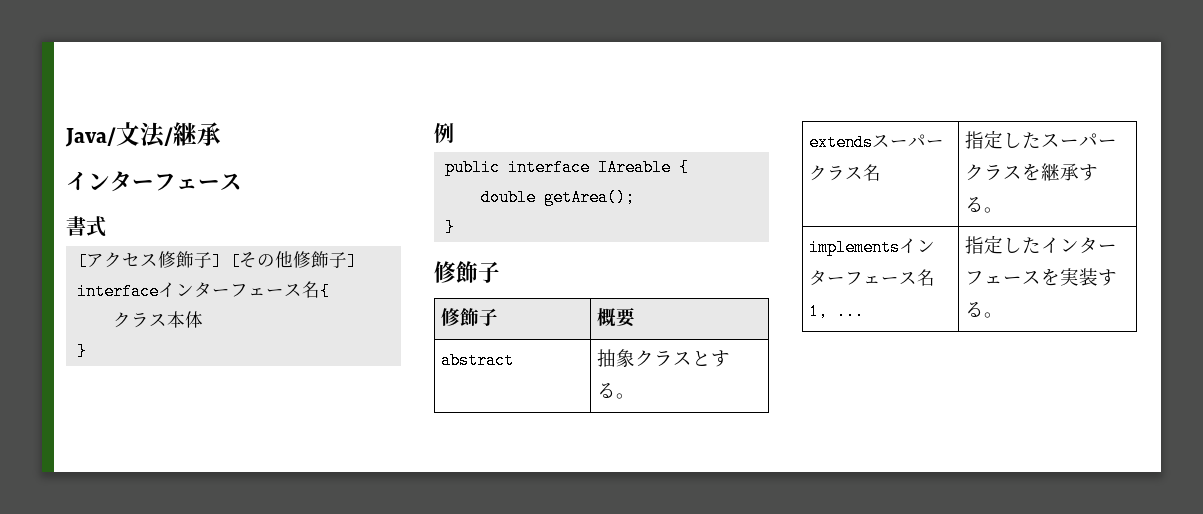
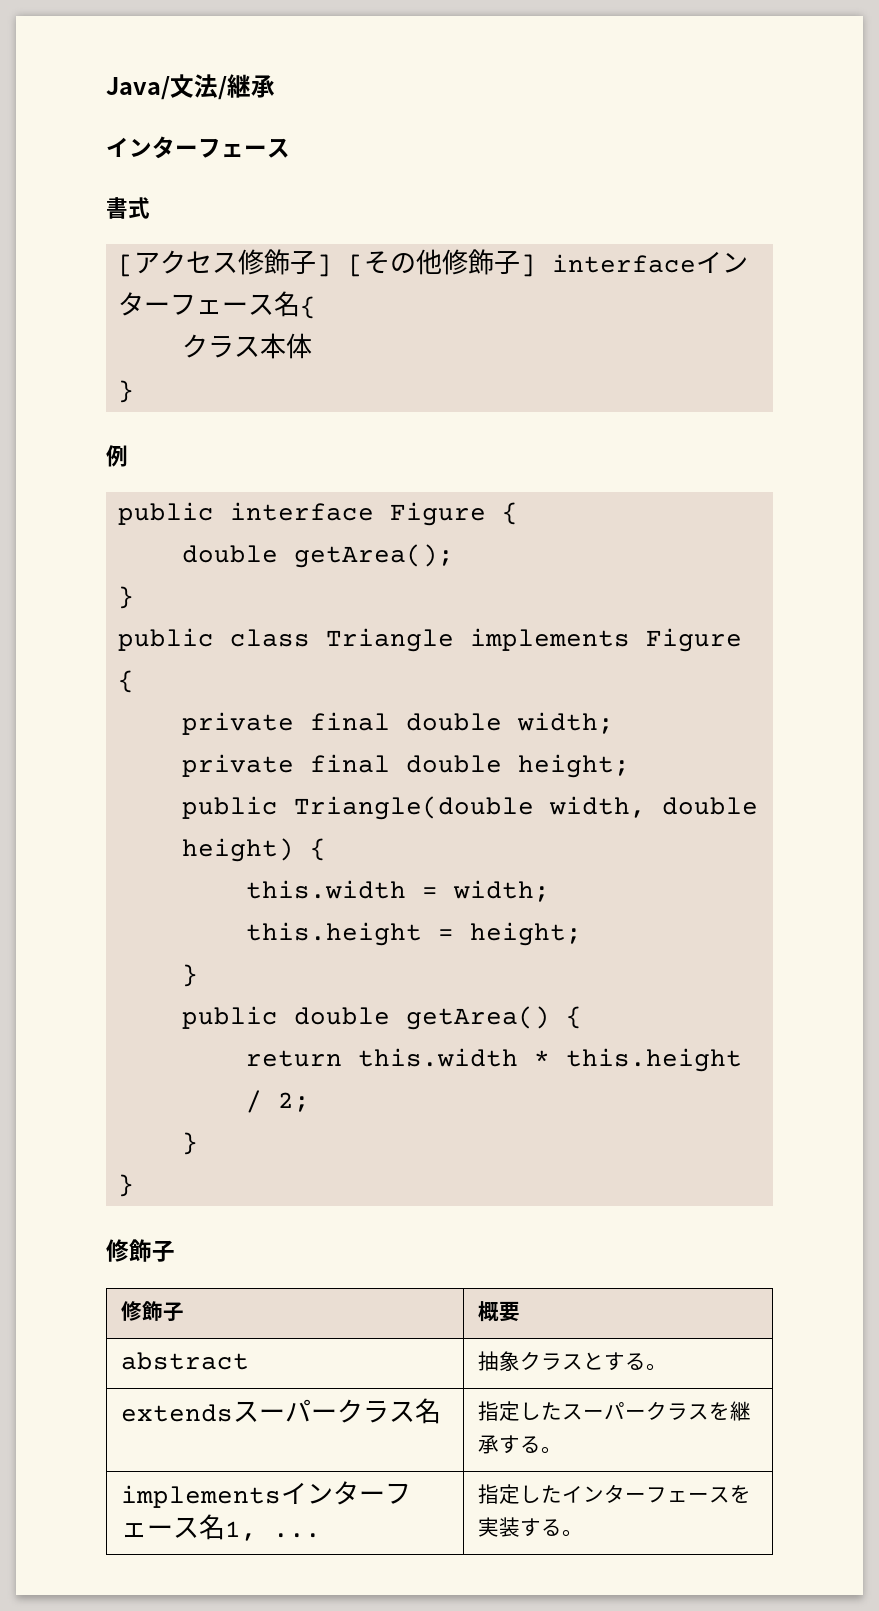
[598,159,672,176] IAreable -> [390,502,487,526] Figure
(456, 227) none -> [118,628,743,652] [118,670,135,693] [182,712,615,735] [182,754,631,778] [182,796,759,820] [182,838,327,862] [246,880,551,902] [246,922,583,946] [182,964,199,987] [182,1006,583,1030] [246,1048,743,1072] [246,1090,311,1113] [182,1132,199,1155] [118,1174,135,1197] // public class Triangle implements Figure { // private final double width; // private final double height; // public Triangle(double width, double height) { // this.width = width; // this.height = height; // } // public double getArea() { // return this.width * this.height / 2; // } // }

